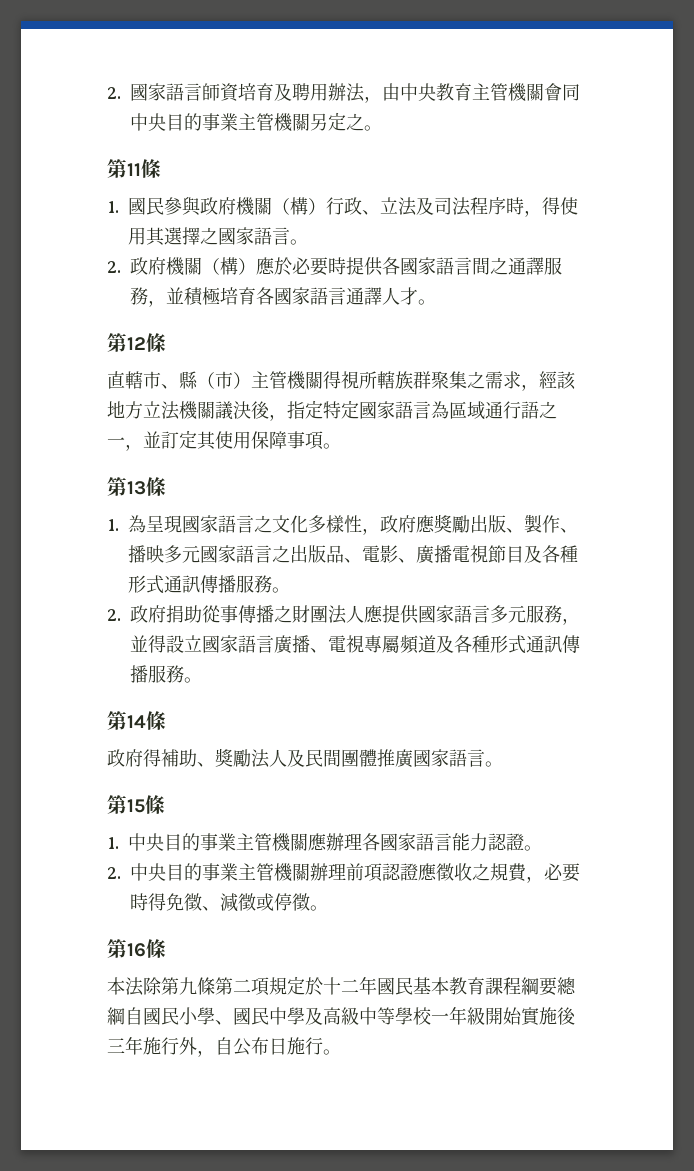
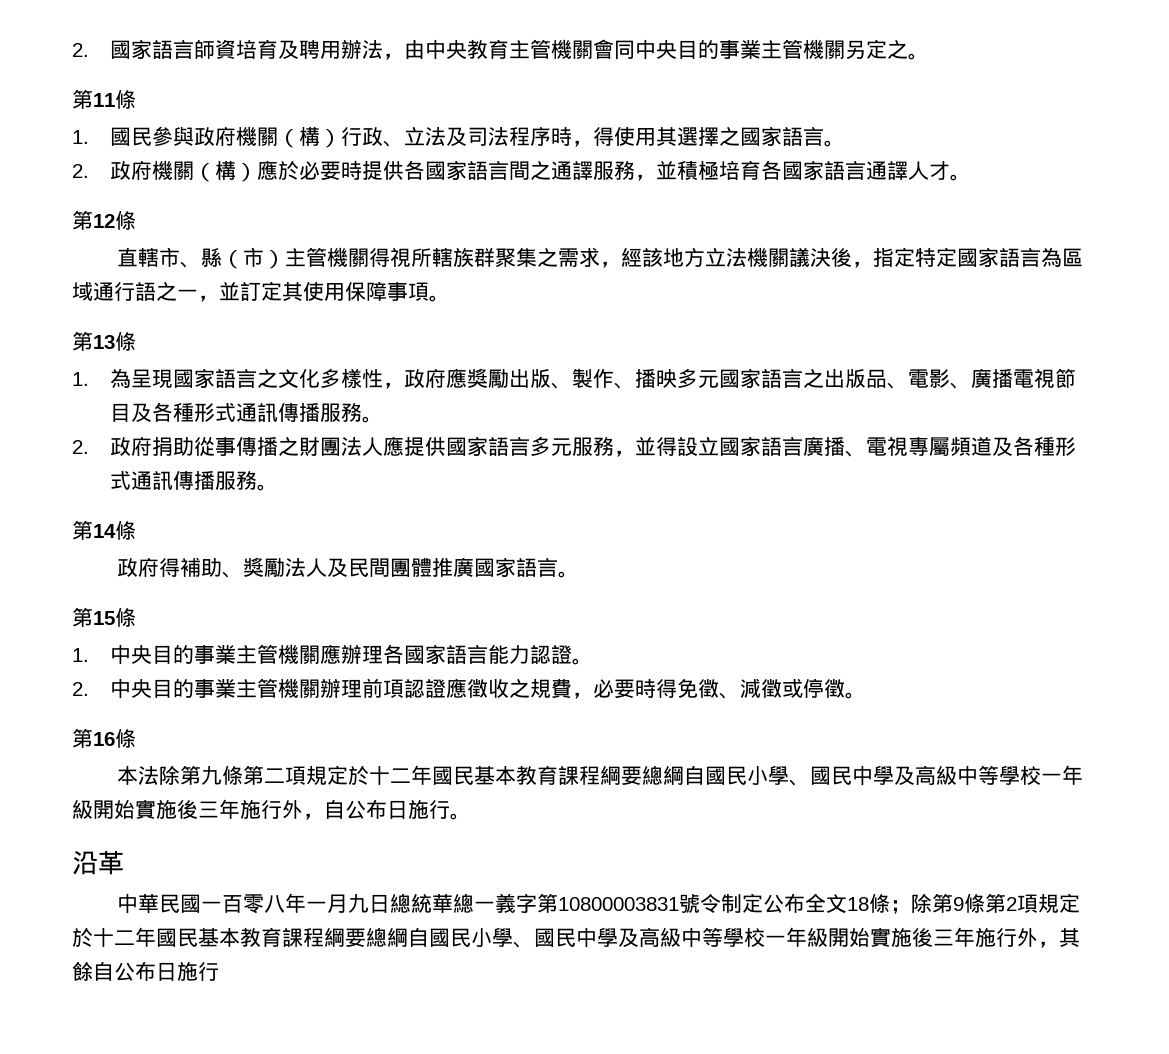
(341, 1052) none -> [72,850,124,875] [116,893,1080,914] [72,927,1080,948] [72,961,219,981] // 沿革 // 中華民國一百零八年一月九日總統華總一義字第10800003831號令制定公布全文18條；除第9條第2項規定於十二年國民基本教育課程綱要總綱自國民小學、國民中學及高級中等學校一年級開始實施後三年施行外，其餘自公布日施行

